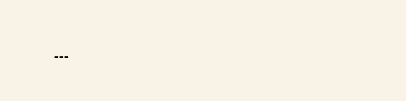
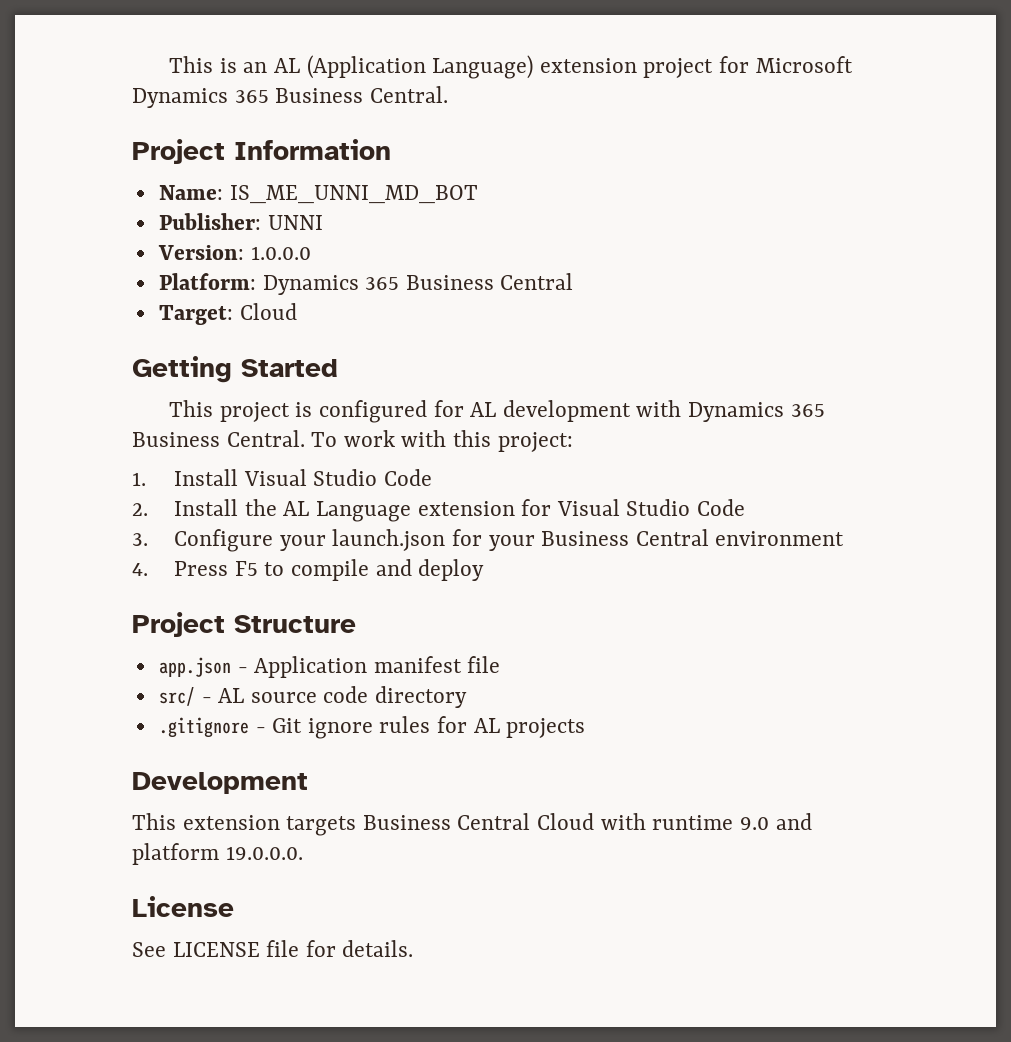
[54,56,69,62] --- -> [169,55,853,79] [132,86,448,108] [132,139,391,164] [158,185,478,204] [158,213,323,230] [157,245,311,260] [158,273,574,295] [158,303,297,325] [132,356,338,383] [169,400,825,423] [132,430,573,452] [132,469,432,486] [132,499,746,522] [132,529,845,552] [132,559,485,581] [132,612,356,637] [158,656,501,678] [158,686,468,708] [158,716,586,739] [132,772,308,794] [132,813,812,836] [132,843,303,865] [132,896,234,917] [132,940,414,957] This is an AL (Application Language) extension project for Microsoft Dynamics 365 Business Central. // Project Information // Name: IS_ME_UNNI_MD_BOT // Publisher: UNNI // Version: 1.0.0.0 // Platform: Dynamics 365 Business Central // Target: Cloud // Getting Started // This project is configured for AL development with Dynamics 365 Business Central. To work with this project: // 1. Install Visual Studio Code // 2. Install the AL Language extension for Visual Studio Code // 3. Configure your launch.json for your Business Central environment // 4. Press F5 to compile and deploy // Project Structure // app.json - Application manifest file // src/ - AL source code directory // .gitignore - Git ignore rules for AL projects // Development // This extension targets Business Central Cloud with runtime 9.0 and platform 19.0.0.0. // License // See LICENSE file for details.

